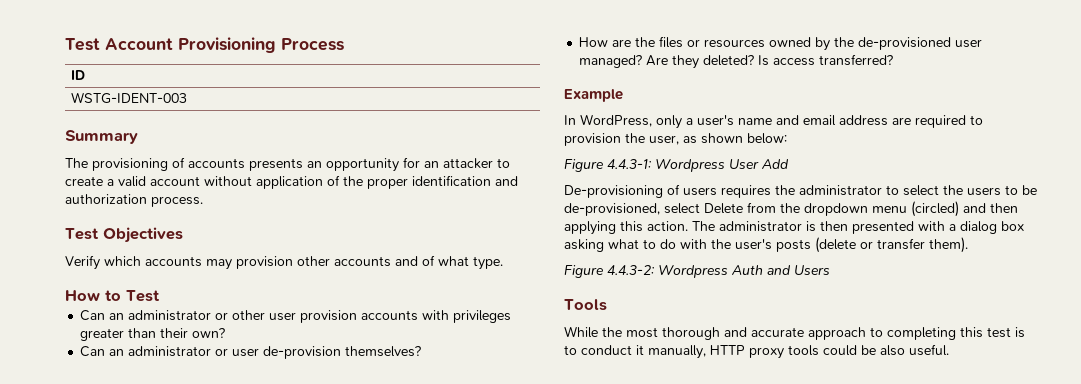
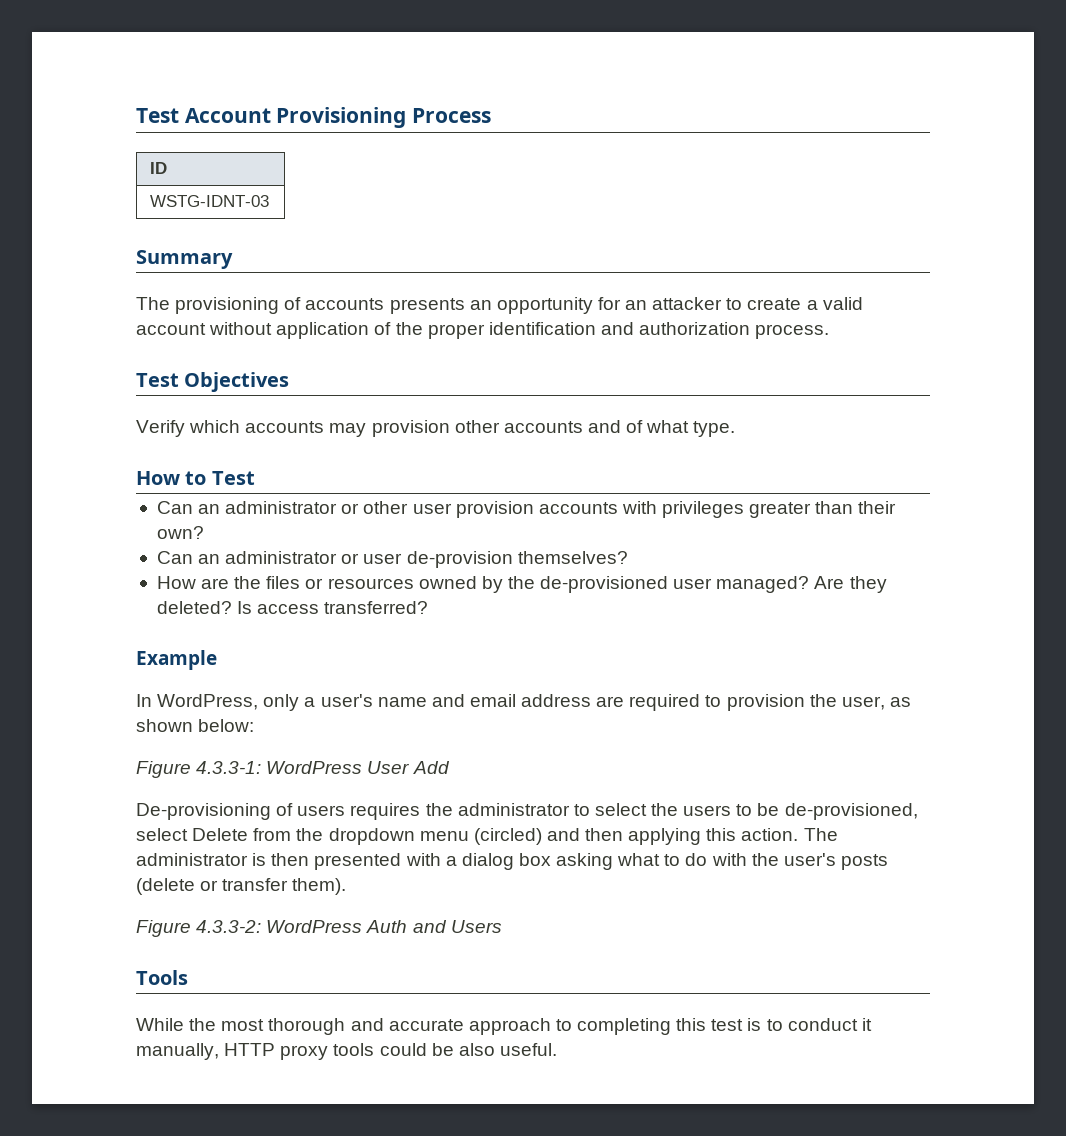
[70,92,187,104] WSTG-IDENT-003 -> [150,195,270,207] WSTG-IDNT-03
[607,159,725,172] 4.4.3-1: Wordpress -> [196,761,363,774] 4.3.3-1: WordPress
[607,265,728,278] 4.4.3-2: Wordpress -> [196,920,363,933] 4.3.3-2: WordPress

